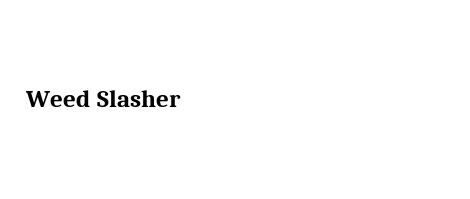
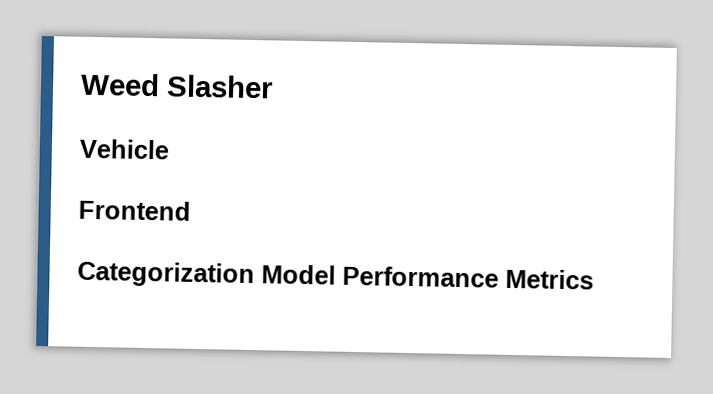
(181, 98) none -> [79,138,170,160] [78,199,191,221] [77,260,594,290] // Vehicle // Frontend // Categorization Model Performance Metrics

